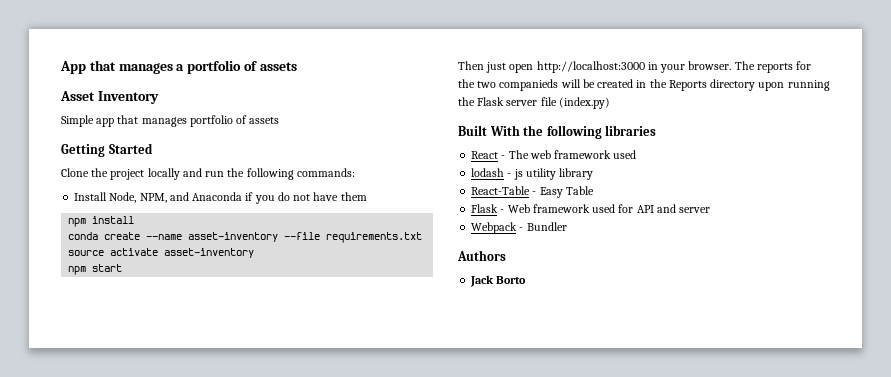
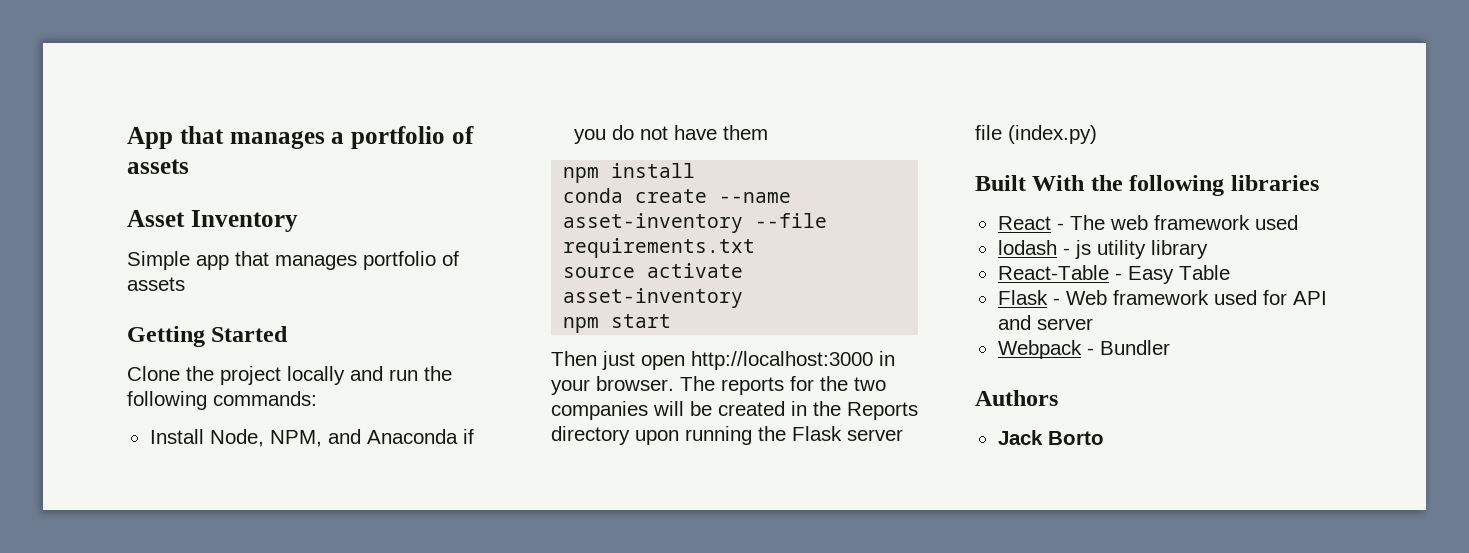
[499,79,559,91] companieds -> [551,401,648,420] companies

